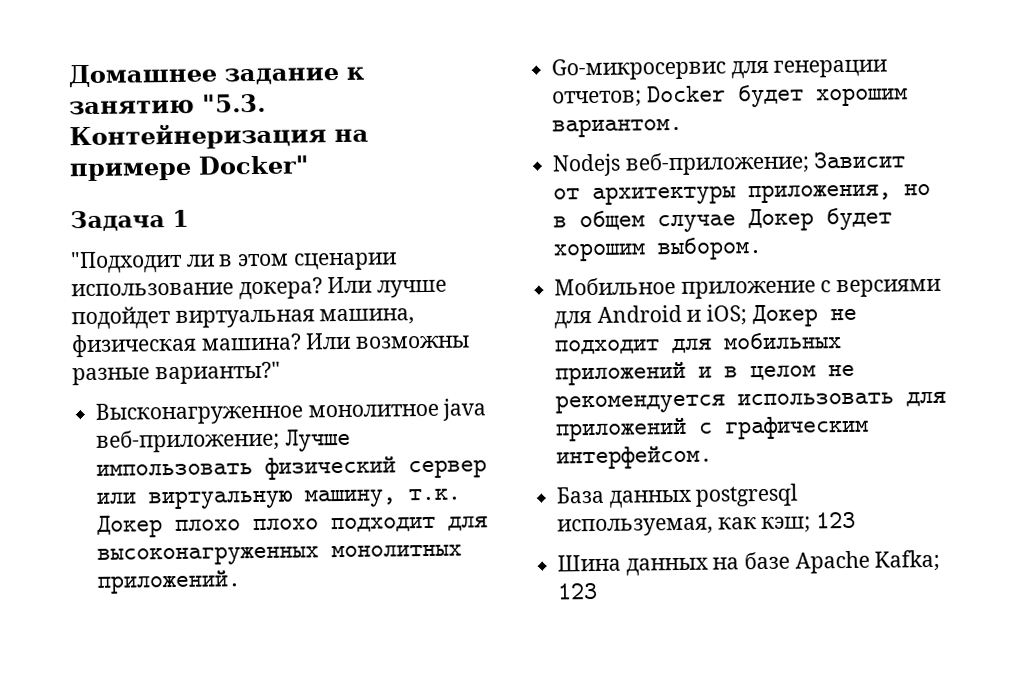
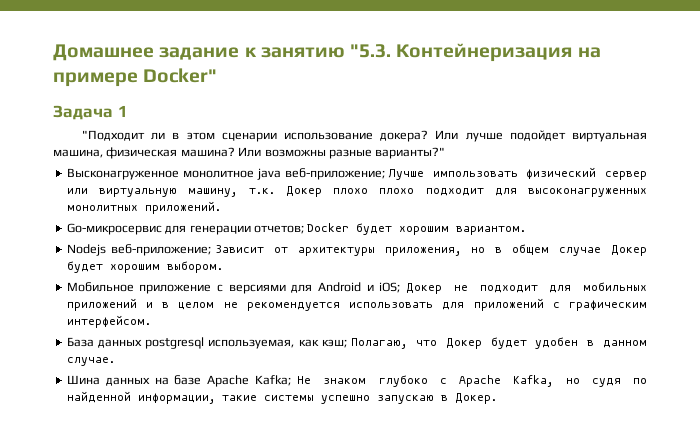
[816,511,857,529] 123 -> [351,337,648,349] [66,357,115,366] Полагаю, что Докер будет удобен в данном случае.
[557,582,599,600] 123 -> [297,375,647,387] [66,391,497,404] Не знаком глубоко с Apache Kafka, но судя по найденной информации, такие системы успешно запускаю в Докер.

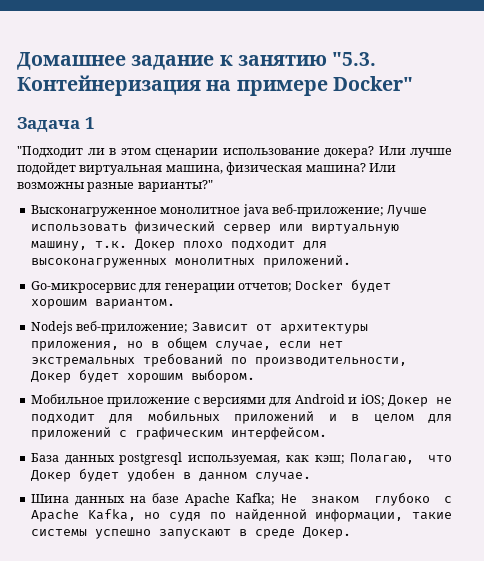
[432,171,518,178] импользовать -> [30,224,127,232] использовать
[379,188,415,195] плохо -> (223, 245) none
[559,247,602,256] случае -> [214,341,343,351] [30,353,407,367] случае, если нет экстремальных требований по производительности,
[223,302,434,311] не рекомендуется использовать -> (414, 418) none
[376,395,448,404] запускаю в -> [158,529,295,539] запускают в среде

